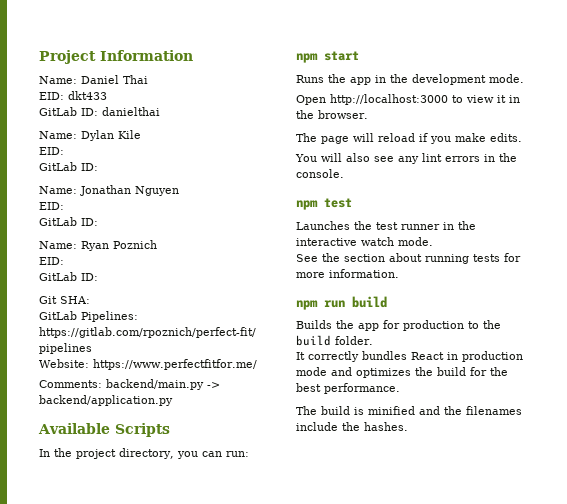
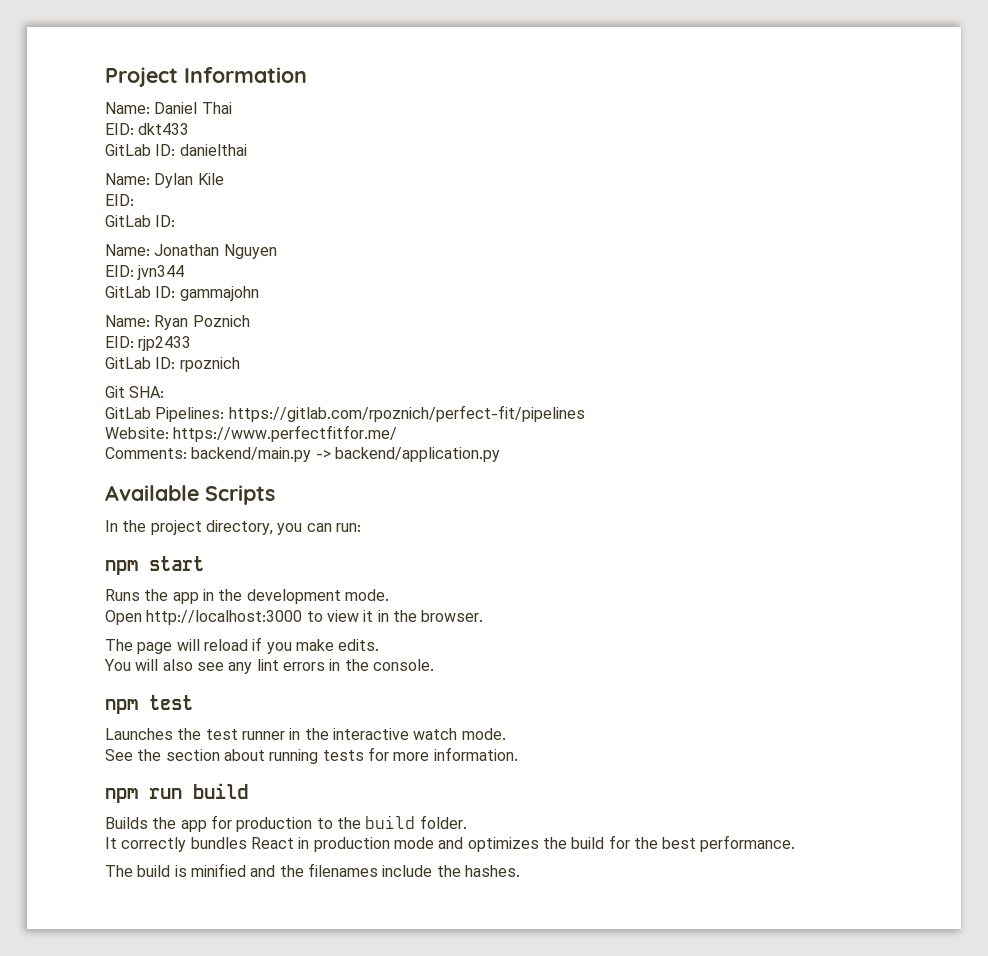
[39,217,98,226] // GitLab ID: -> [137,265,185,280] [105,286,259,301] jvn344 // GitLab ID: gammajohn
[39,272,98,281] // GitLab ID: -> [138,336,192,351] [105,357,240,372] rjp2433 // GitLab ID: rpoznich

